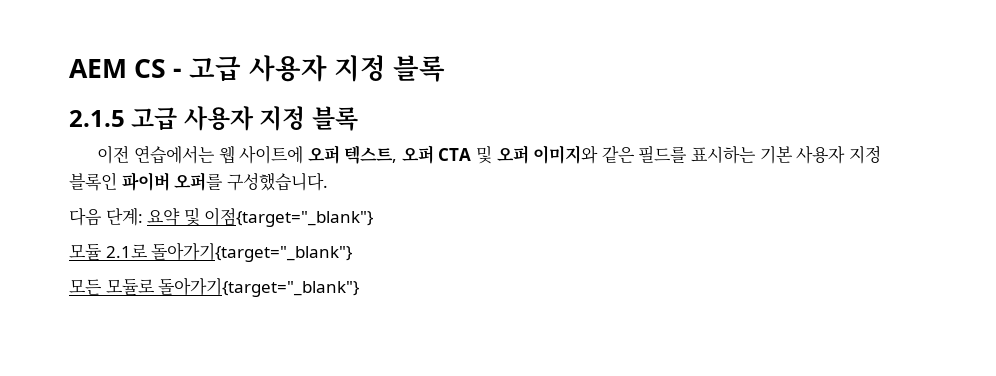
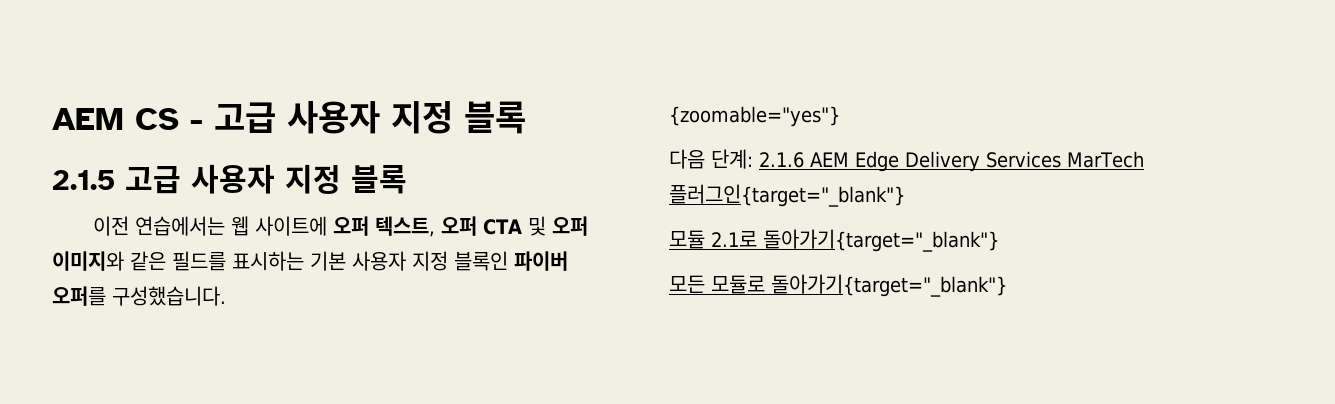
(328, 182) none -> [669,106,840,127] // {zoomable="yes"}
[147,207,374,227] 요약 및 이점{target="_blank"} -> [759,151,1144,172] [669,184,905,207] 2.1.6 AEM Edge Delivery Services MarTech 플러그인{target="_blank"}

